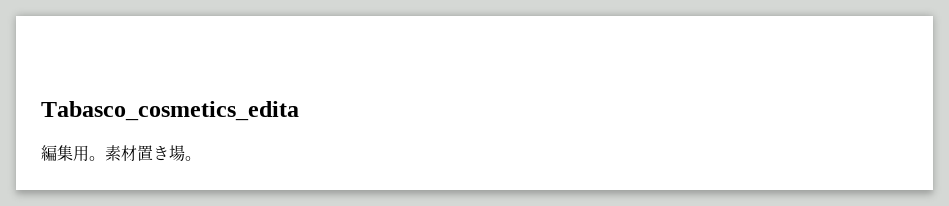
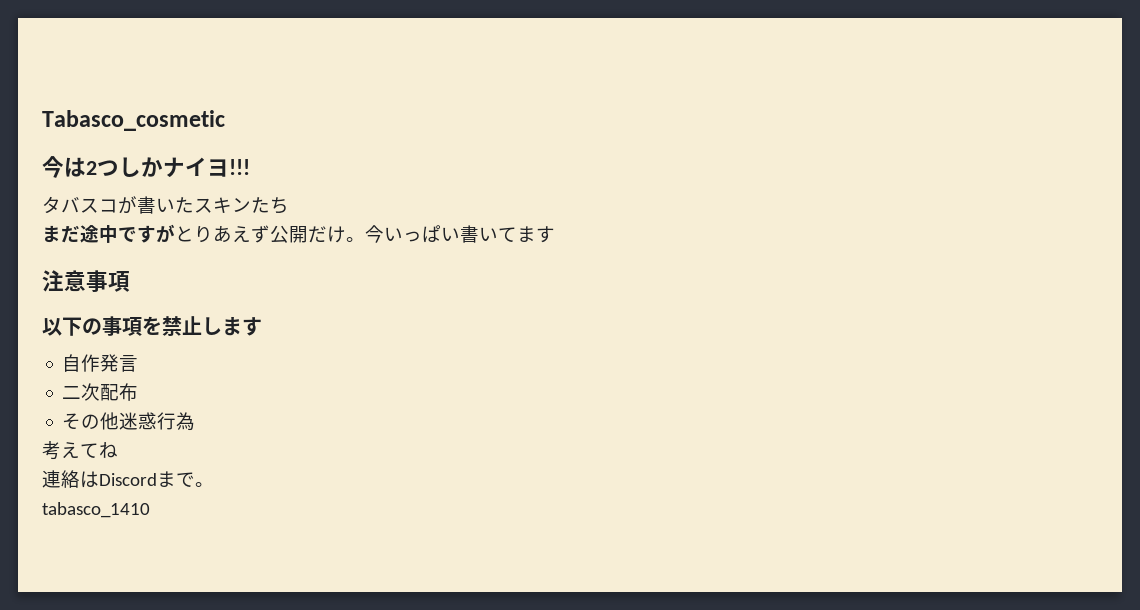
[41,101,299,121] [41,145,201,162] Tabasco_cosmetics_edita // 編集用。素材置き場。 -> [42,110,225,131] [42,156,250,178] [42,196,289,214] [42,224,555,243] [42,270,130,292] [42,316,262,336] [62,354,139,372] [62,383,139,401] [62,412,196,431] [42,441,118,460] [42,470,214,488] [42,502,150,518] Tabasco_cosmetic // 今は2つしかナイヨ!!! // タバスコが書いたスキンたち // まだ途中ですがとりあえず公開だけ。今いっぱい書いてます // 注意事項 // 以下の事項を禁止します // 自作発言 // 二次配布 // その他迷惑行為 // 考えてね // 連絡はDiscordまで。 // tabasco_1410

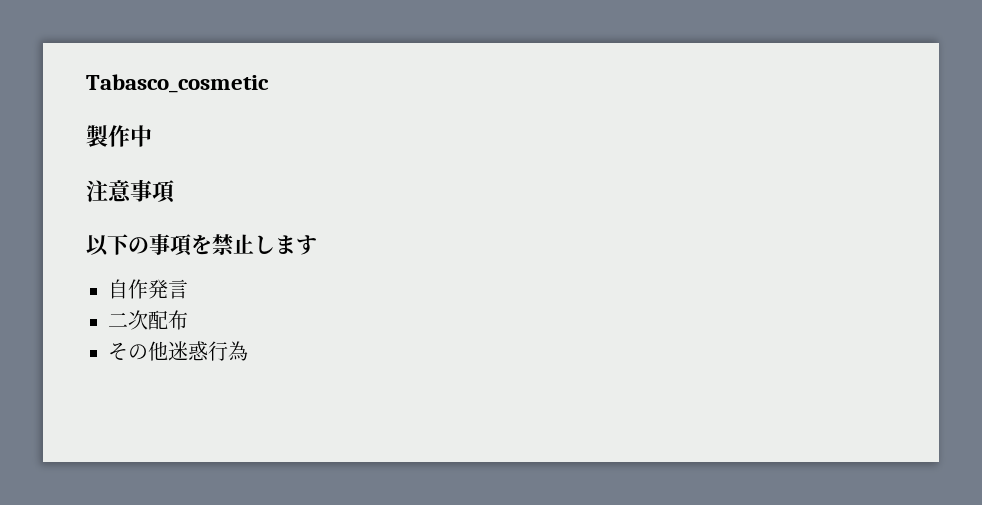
[42,156,250,178] [42,196,289,214] [42,224,555,243] 今は2つしかナイヨ!!! // タバスコが書いたスキンたち // まだ途中ですがとりあえず公開だけ。今いっぱい書いてます -> [86,125,152,147] 製作中
[42,441,118,460] [42,470,214,488] [42,502,150,518] // 考えてね // 連絡はDiscordまで。 // tabasco_1410 -> (248, 351) none

